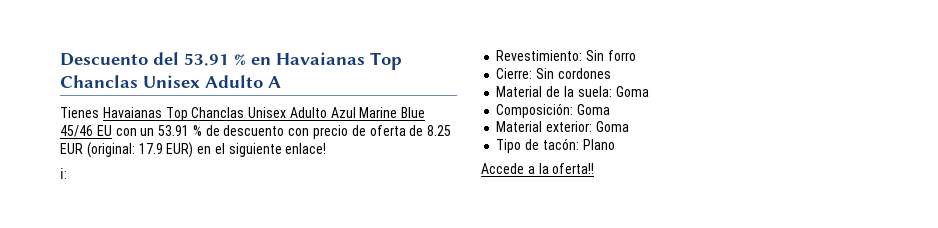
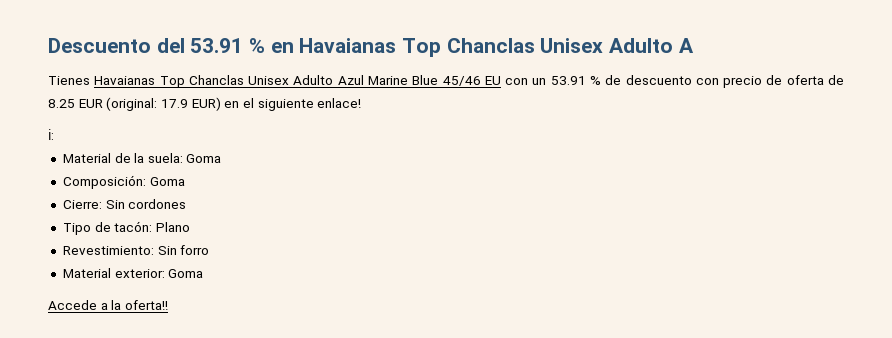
[496,50,636,61] [496,68,611,79] // Revestimiento: Sin forro // Cierre: Sin cordones -> (54, 134) none
[496,121,629,132] Material exterior: Goma -> [62,199,187,209] Cierre: Sin cordones
(615, 144) none -> [62,245,210,255] [62,268,204,278] // Revestimiento: Sin forro // Material exterior: Goma

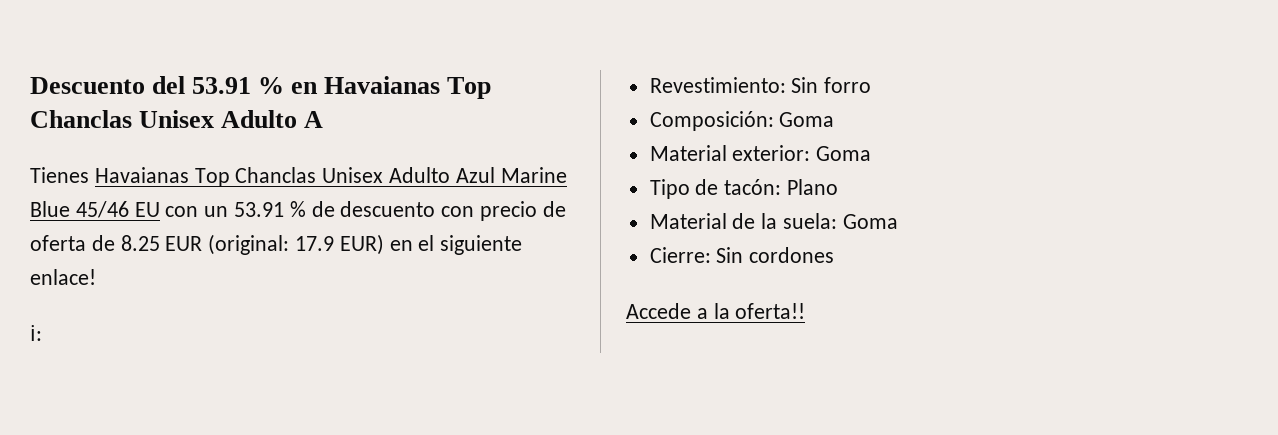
(54, 134) none -> [649,77,872,93] [649,111,835,131] [649,145,872,161] [649,179,839,199] // Revestimiento: Sin forro // Composición: Goma // Material exterior: Goma // Tipo de tacón: Plano
[62,175,185,189] // Composición: Goma -> (898, 221) none
[62,221,190,235] [62,245,210,255] [62,268,204,278] // Tipo de tacón: Plano // Revestimiento: Sin forro // Material exterior: Goma -> (835, 255) none

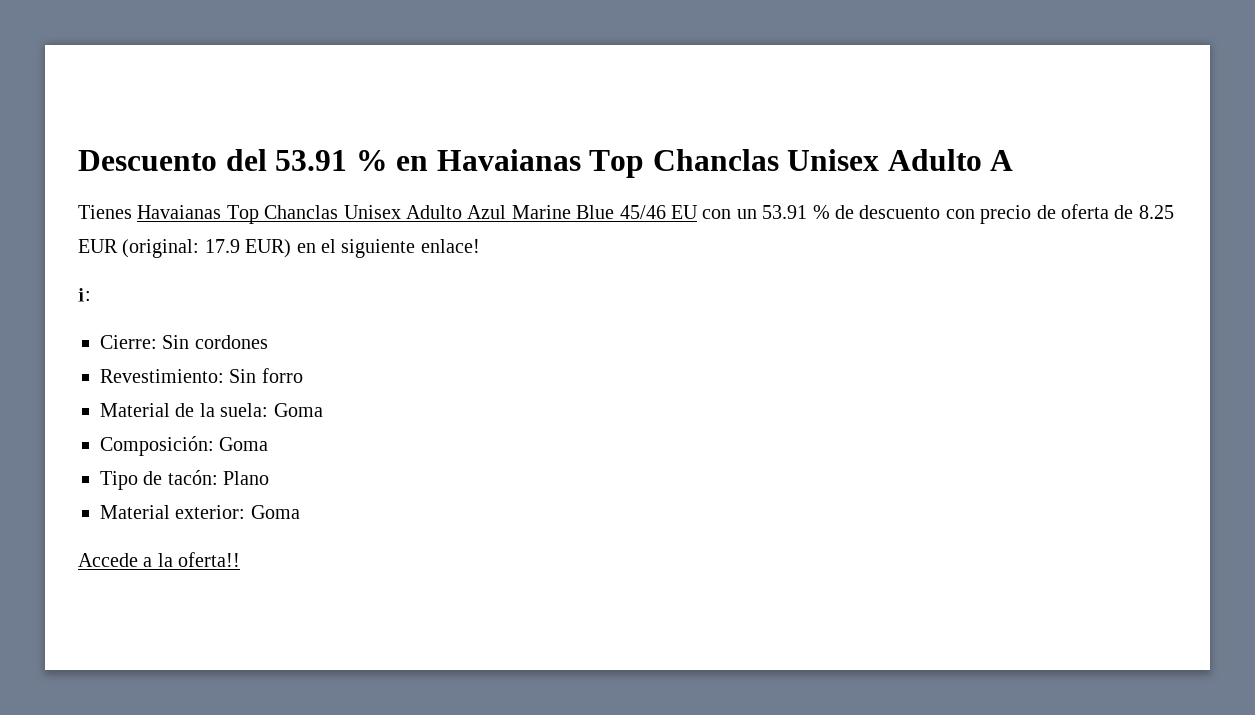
(42, 333) none -> [100,335,268,349] // Cierre: Sin cordones
[649,111,835,131] [649,145,811,161] Composición: Goma // Material exterior: -> [100,403,323,417] [100,436,214,456] Material de la suela: Goma // Composición:
[732,213,898,229] [649,247,835,263] de la suela: Goma // Cierre: Sin cordones -> [175,505,300,519] exterior: Goma

